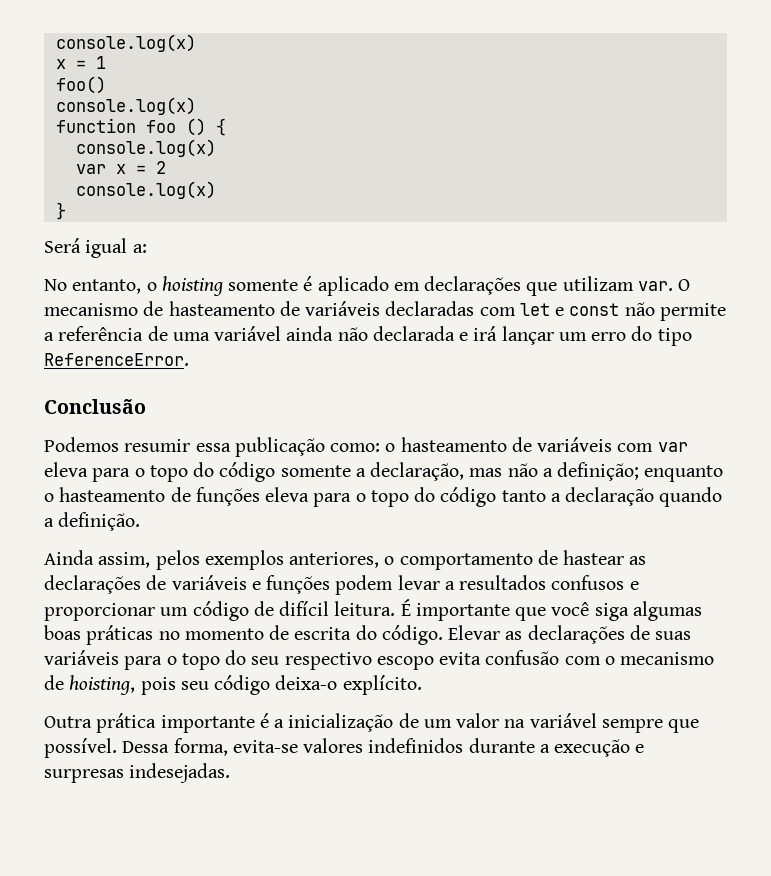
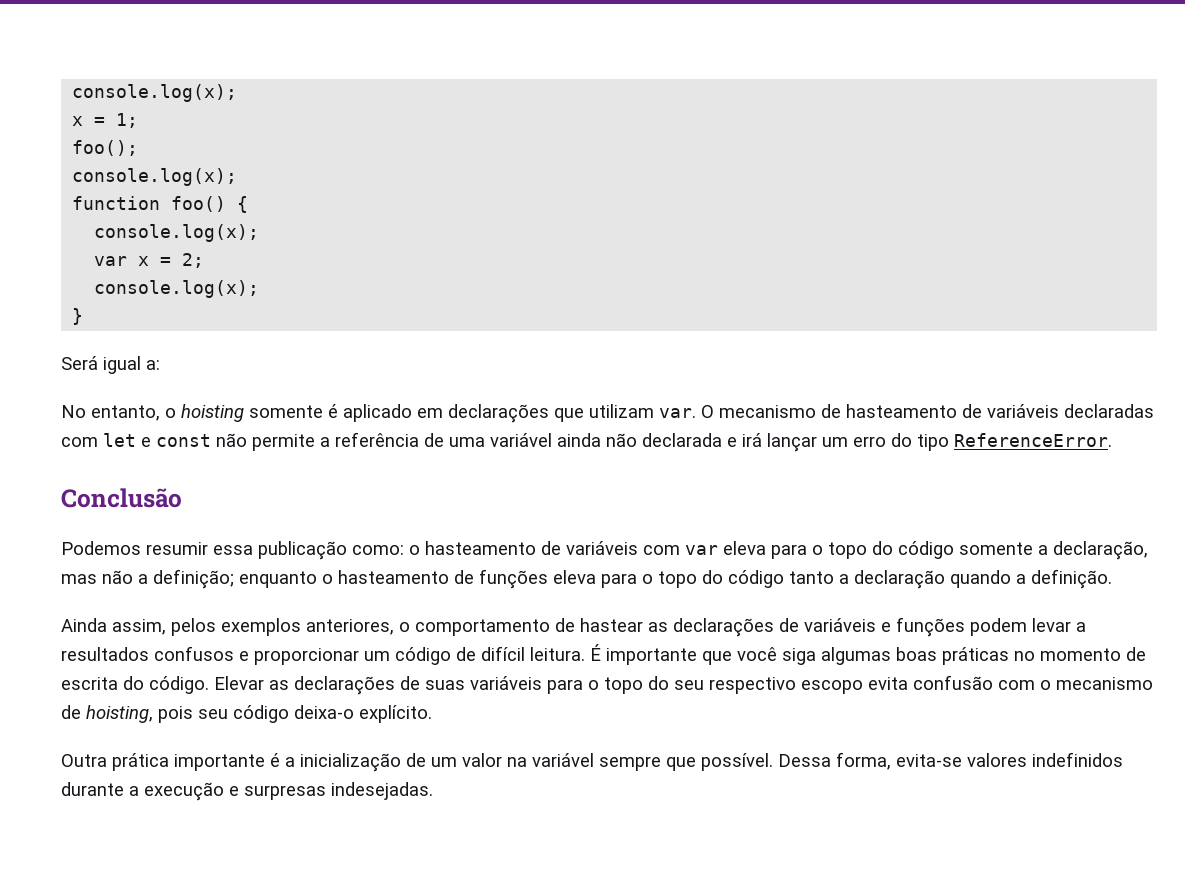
[55,34,196,52] [55,56,106,69] [55,76,106,94] [55,97,196,115] console.log(x) // x = 1 // foo() // console.log(x) -> [72,84,238,102] [72,113,139,128] [72,140,139,156] [72,168,238,186] console.log(x); // x = 1; // foo(); // console.log(x);
[145,118,206,136] foo () -> [171,196,227,212] foo()
[75,139,216,157] console.log(x) -> [94,224,260,242] console.log(x);
[155,161,166,174] [75,181,216,199] 2 // console.log(x) -> [182,253,205,268] [94,280,260,298] 2; // console.log(x);

